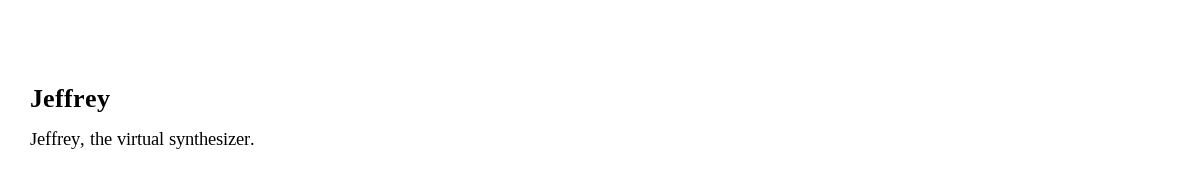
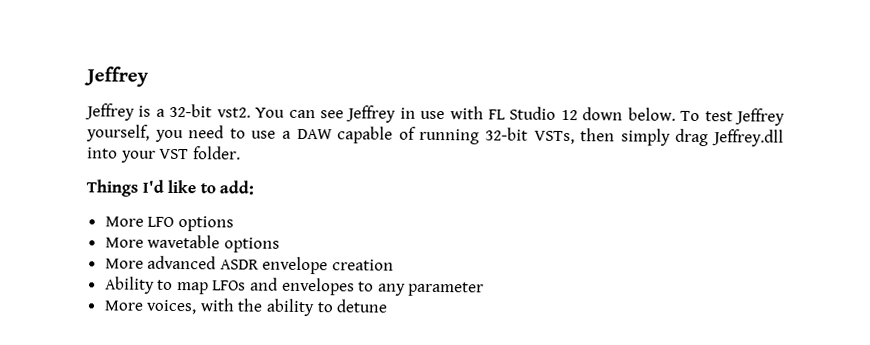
[30,131,255,149] Jeffrey, the virtual synthesizer. -> [85,103,786,126] [86,124,785,147] [87,146,241,163] [86,179,255,197] [104,216,234,232] [104,234,280,253] [104,255,395,275] [104,276,485,297] [103,298,389,317] Jeffrey is a 32-bit vst2. You can see Jeffrey in use with FL Studio 12 down below. To test Jeffrey yourself, you need to use a DAW capable of running 32-bit VSTs, then simply drag Jeffrey.dll into your VST folder. // Things I'd like to add: // More LFO options // More wavetable options // More advanced ASDR envelope creation // Ability to map LFOs and envelopes to any parameter // More voices, with the ability to detune

